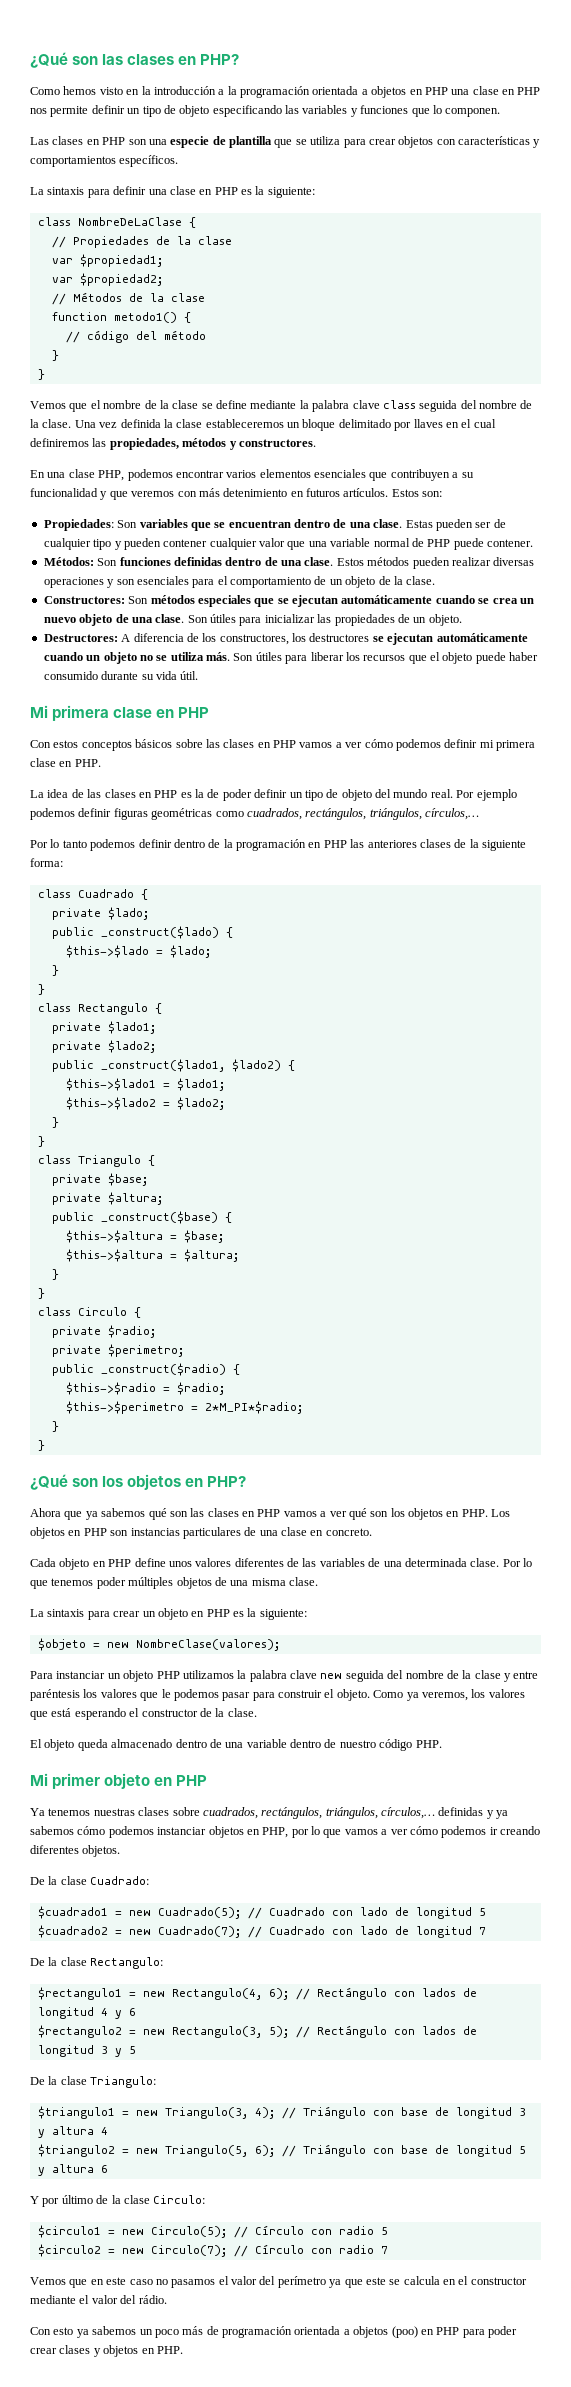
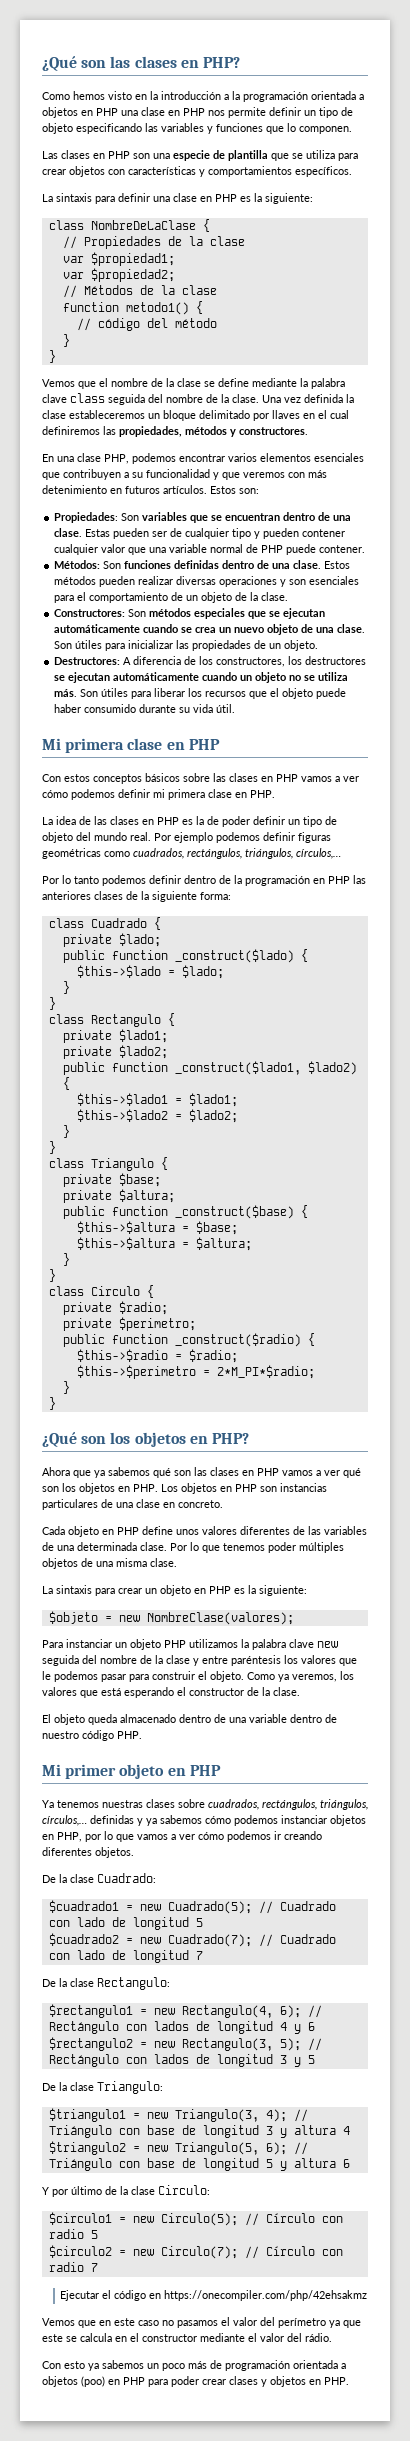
(94, 933) none -> [111,950,168,960] function
(94, 1066) none -> [111,1062,168,1072] function
(94, 1218) none -> [111,1206,168,1216] function
(94, 1370) none -> [111,1334,168,1344] function
(388, 2250) none -> [60,2290,368,2301] // Ejecutar el código en https://onecompiler.com/php/42ehsakmz

